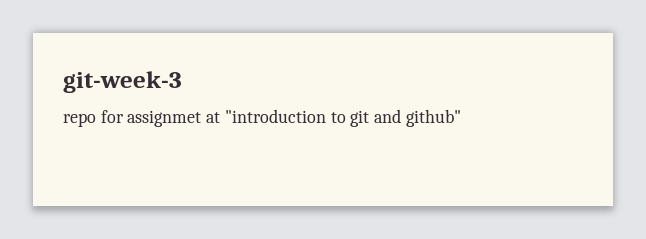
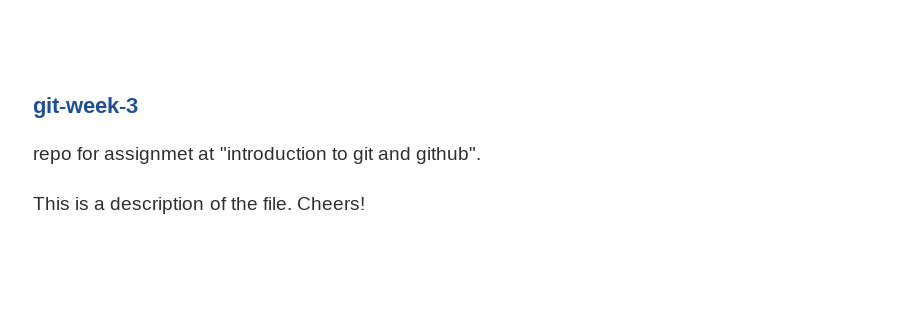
[405,109,461,127] github" -> [416,147,482,164] [33,197,365,214] github". // This is a description of the file. Cheers!

